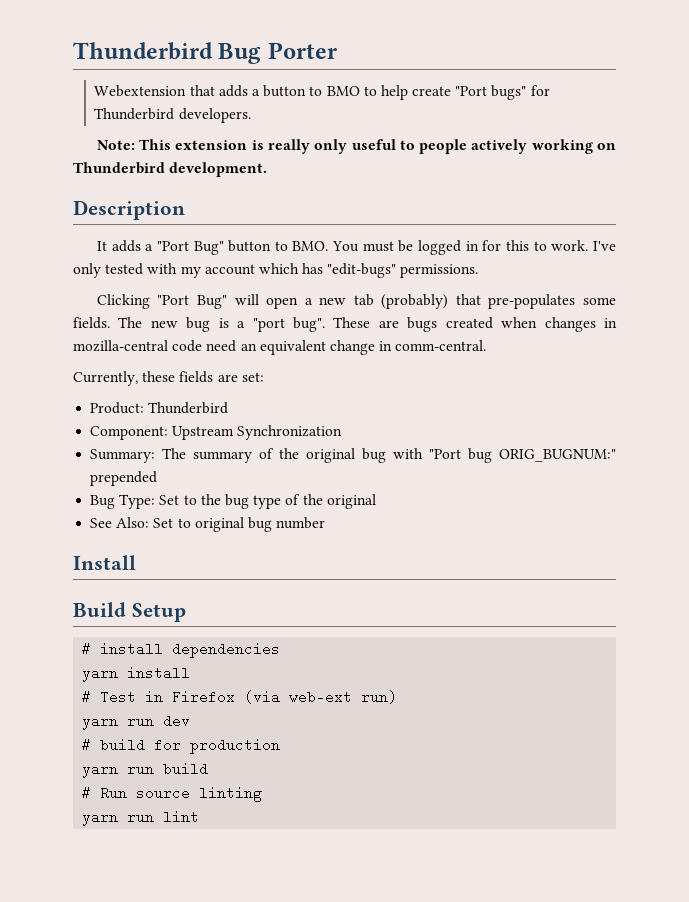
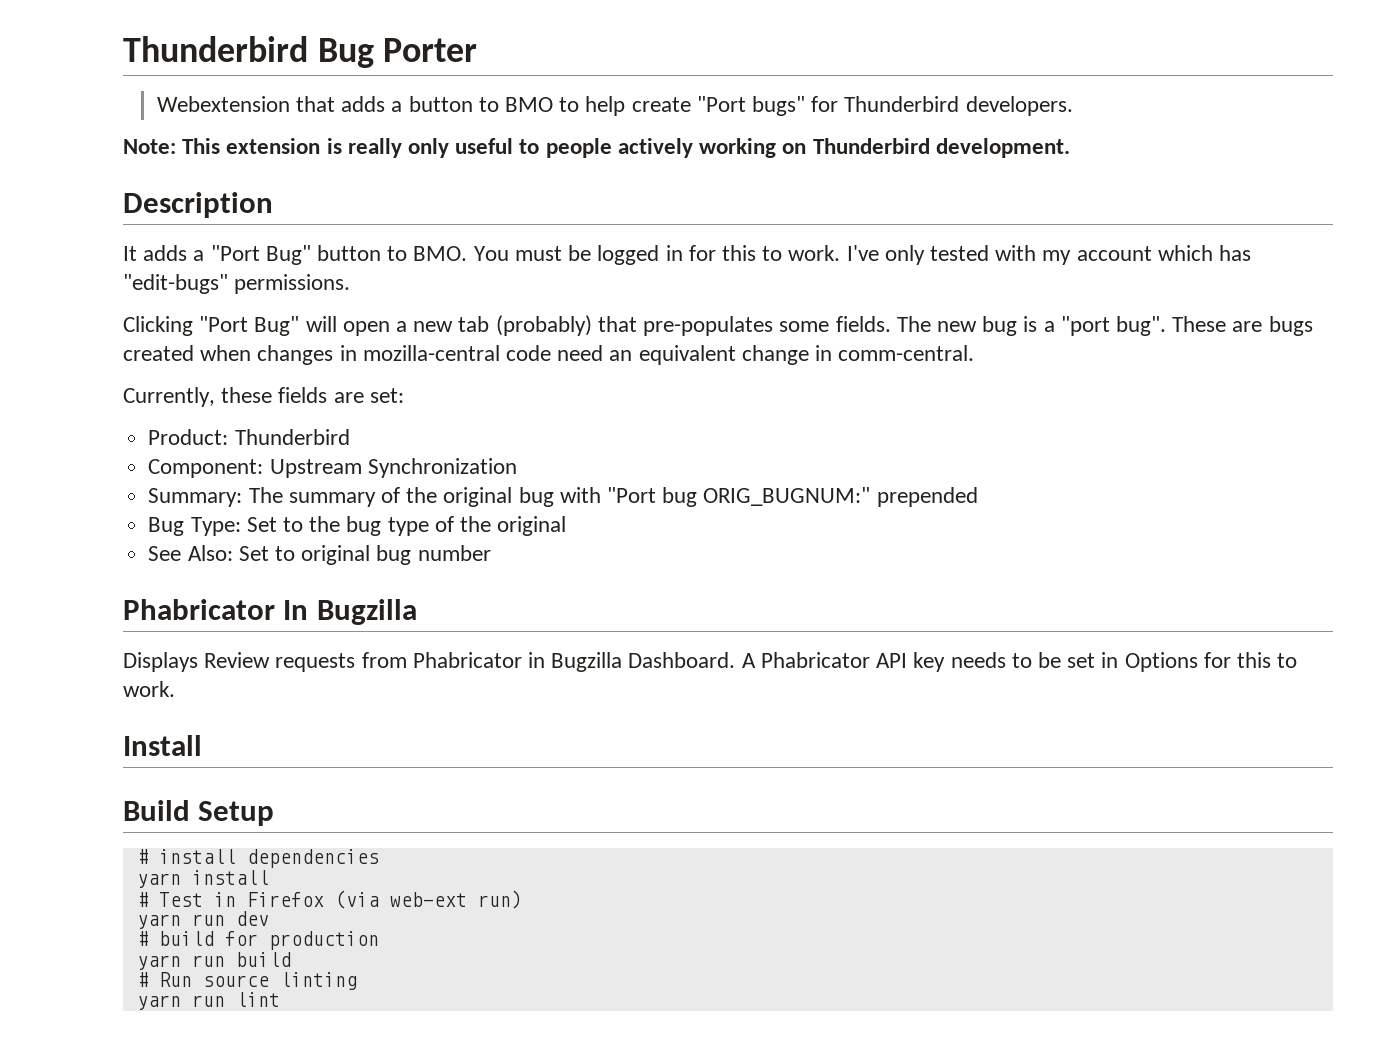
(326, 523) none -> [123,599,417,625] [123,652,1298,672] [123,681,175,697] // Phabricator In Bugzilla // Displays Review requests from Phabricator in Bugzilla Dashboard. A Phabricator API key needs to be set in Options for this to work.

